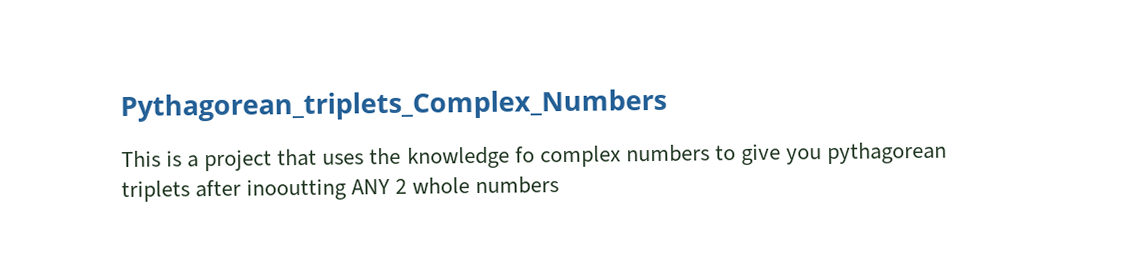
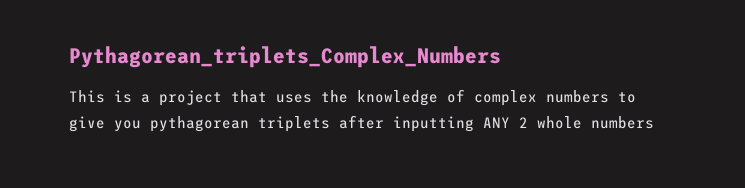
[514,146,535,163] fo -> [447,89,465,103] of
[246,178,348,201] inooutting -> [393,116,474,132] inputting

